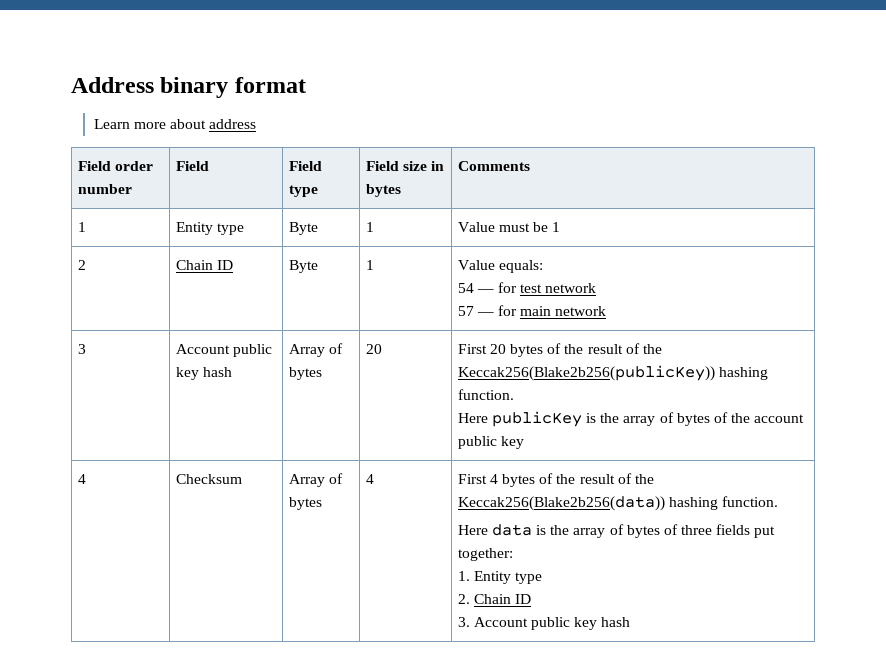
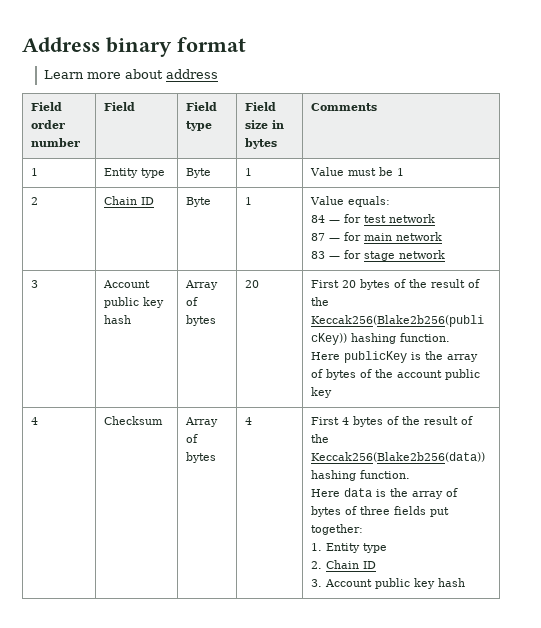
[457,283,474,293] 54 -> [311,215,326,223] 84
[457,306,474,316] 57 -> [311,233,326,241] 87
(607, 311) none -> [311,250,446,261] // 83 — for stage network

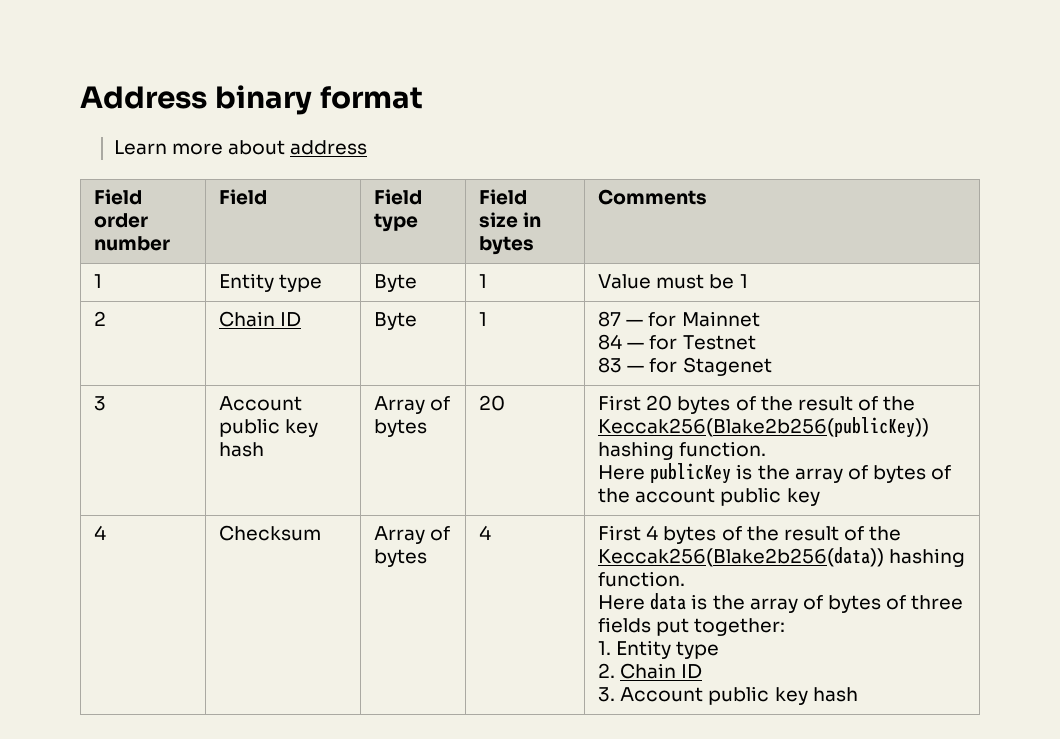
[310,196,391,207] Value equals: -> [598,311,760,327] 87 — for Mainnet
[364,214,436,223] [311,232,443,241] test network // 87 — for main network -> [682,335,756,350] Testnet
[364,250,446,261] stage network -> [682,357,772,376] Stagenet

